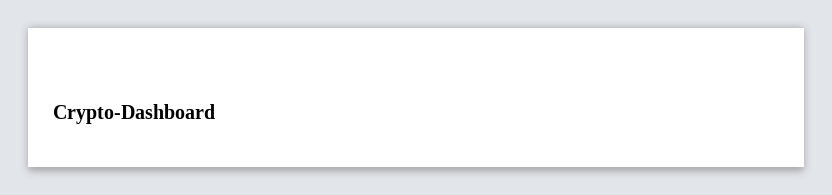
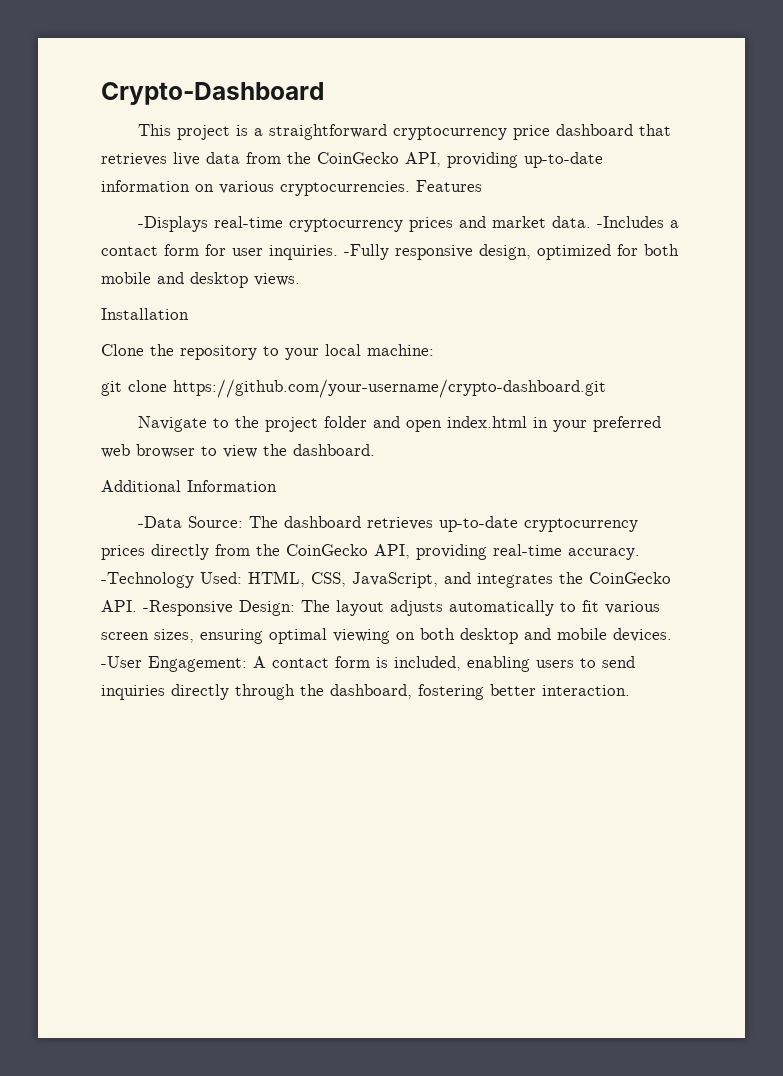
(215, 114) none -> [137,124,671,140] [101,152,603,168] [101,180,482,196] [137,216,679,232] [101,244,679,260] [101,272,300,288] [101,308,189,320] [101,344,434,360] [101,379,606,398] [137,416,661,432] [101,444,375,458] [101,480,277,492] [137,516,638,532] [101,544,640,560] [101,571,671,588] [101,600,660,616] [101,628,672,644] [101,656,635,672] [101,684,630,700] // This project is a straightforward cryptocurrency price dashboard that retrieves live data from the CoinGecko API, providing up-to-date information on various cryptocurrencies. Features // -Displays real-time cryptocurrency prices and market data. -Includes a contact form for user inquiries. -Fully responsive design, optimized for both mobile and desktop views. // Installation // Clone the repository to your local machine: // git clone https://github.com/your-username/crypto-dashboard.git // Navigate to the project folder and open index.html in your preferred web browser to view the dashboard. // Additional Information // -Data Source: The dashboard retrieves up-to-date cryptocurrency prices directly from the CoinGecko API, providing real-time accuracy. -Technology Used: HTML, CSS, JavaScript, and integrates the CoinGecko API. -Responsive Design: The layout adjusts automatically to fit various screen sizes, ensuring optimal viewing on both desktop and mobile devices. -User Engagement: A contact form is included, enabling users to send inquiries directly through the dashboard, fostering better interaction.

